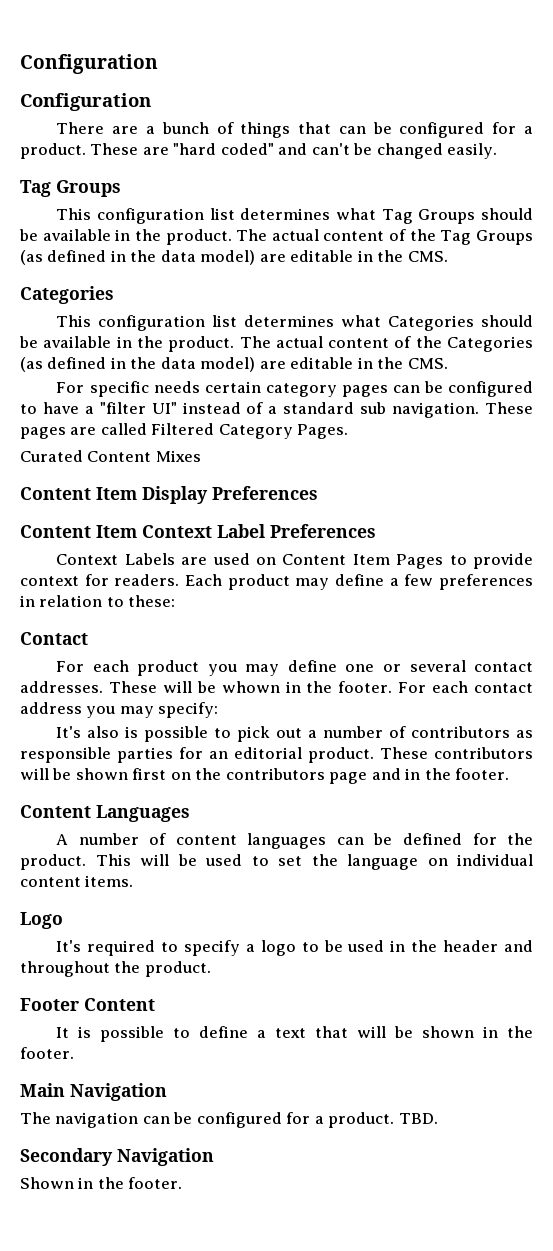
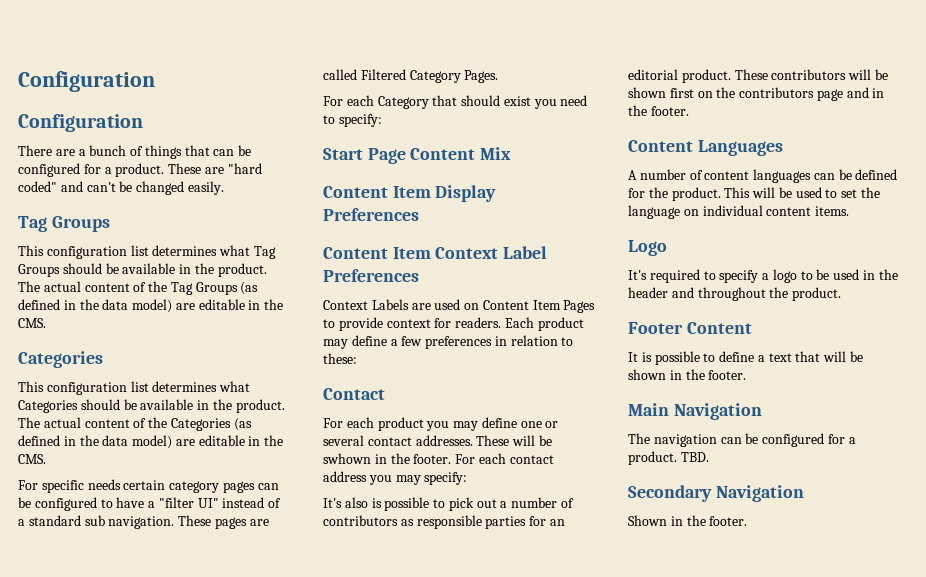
[20,450,201,462] Curated Content Mixes -> [323,95,588,109] [323,114,382,127] [323,147,512,164] For each Category that should exist you need to specify: // Start Page Content Mix
[221,681,280,693] whown -> [323,453,371,464] swhown

